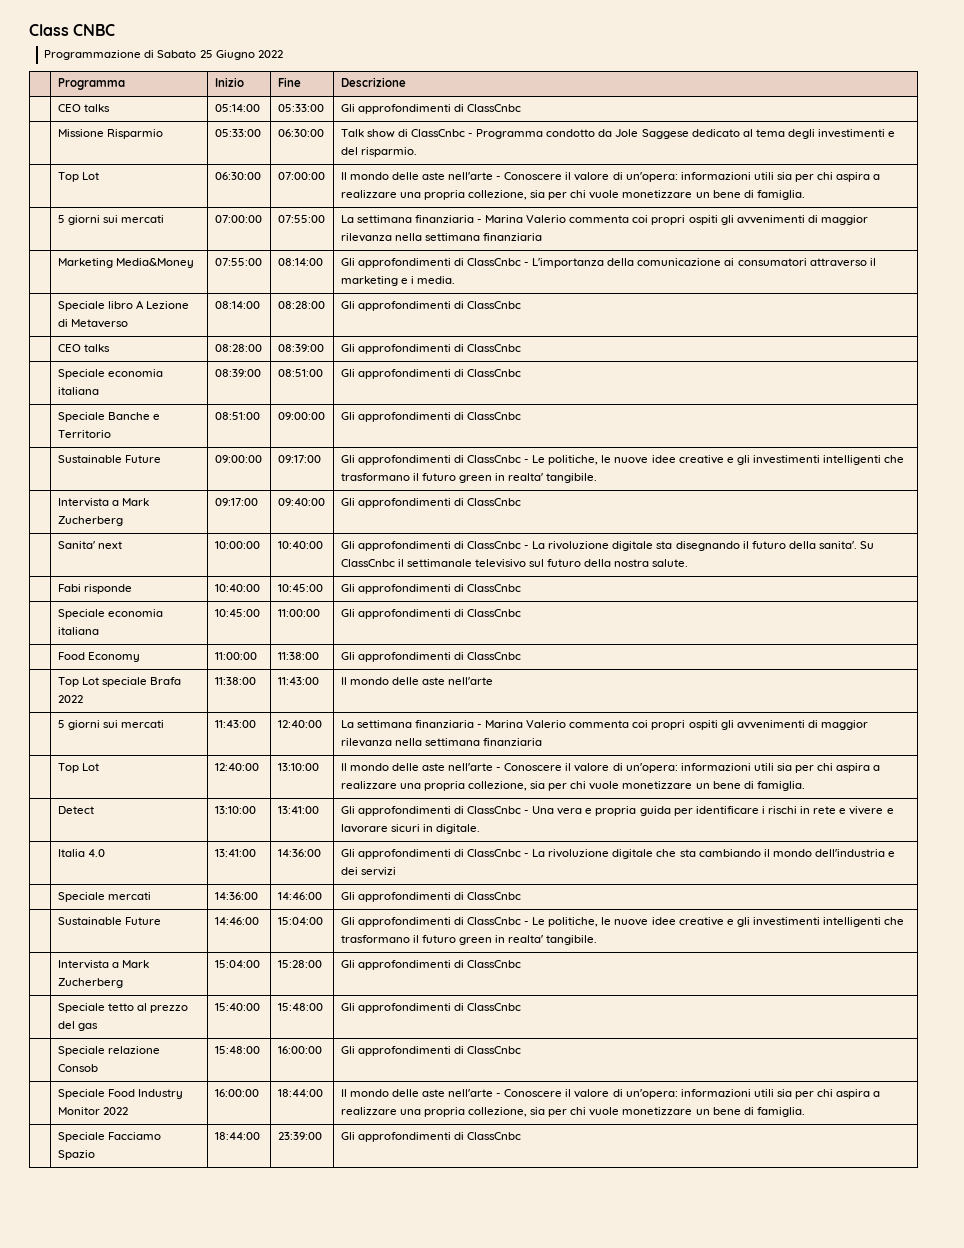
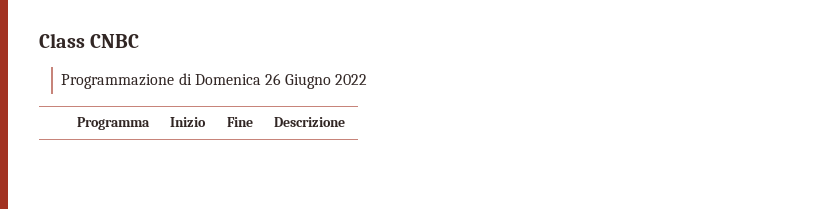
[157,50,213,58] Sabato 25 -> [194,73,282,85] Domenica 26
[57,104,110,112] [214,104,260,112] [277,104,324,112] [340,104,521,114] [57,129,163,139] [214,129,261,137] [277,129,324,137] [340,129,896,139] [340,147,417,157] [57,172,99,182] [214,172,261,180] [277,172,325,180] [340,172,881,182] [340,190,805,200] [57,215,164,225] [214,215,262,223] [277,215,325,223] [340,215,869,225] [340,233,542,242] [57,258,194,268] [214,258,262,266] [277,258,323,266] [340,258,876,268] [340,276,455,286] [57,300,189,311] [57,319,128,328] [214,301,260,309] [277,301,325,309] [340,301,521,311] [57,344,110,352] [214,344,262,352] [277,344,324,352] [340,344,521,354] [57,369,163,379] [57,387,99,395] [214,369,261,377] [277,369,323,377] [340,369,521,379] [57,412,160,422] [57,430,111,438] [214,412,260,420] [277,412,325,420] [340,412,521,422] [57,455,161,463] [214,455,262,463] [277,455,321,463] [340,455,905,465] [340,473,598,483] [57,498,149,507] [57,516,123,526] [214,498,258,506] [277,498,325,506] [340,498,521,508] [57,541,122,549] [214,541,260,549] [277,541,323,549] [340,541,875,551] [340,559,689,568] [57,584,132,594] [214,584,260,592] [277,584,323,592] [340,584,521,594] [57,609,163,619] [57,627,99,635] [214,609,260,617] [277,609,320,617] [340,609,521,619] [57,652,140,662] [214,652,257,660] [277,652,319,660] [340,652,521,662] [57,677,181,687] [57,695,83,703] [214,677,256,685] [277,677,319,685] [340,677,494,685] [57,720,164,730] [214,720,256,728] [277,720,322,728] [340,720,869,730] [340,738,542,747] [57,763,99,773] [214,763,259,771] [277,763,319,771] [340,763,881,773] [340,781,805,791] [57,806,94,814] [214,806,256,814] [277,806,319,814] [340,806,894,816] [340,824,480,834] [57,849,105,857] [214,849,256,857] [277,849,321,857] [340,849,896,859] [340,867,396,876] [57,892,151,902] [214,892,258,900] [277,892,322,900] [340,892,521,902] [57,917,161,925] [214,917,259,925] [277,917,323,925] [340,917,905,927] [340,935,598,945] [57,960,149,969] [57,978,123,988] [214,960,260,968] [277,960,322,968] [340,960,521,970] [57,1003,188,1013] [57,1021,98,1031] [214,1003,260,1011] [277,1003,323,1011] [340,1003,521,1013] [57,1046,160,1056] [57,1064,98,1072] [214,1046,260,1054] [277,1046,322,1054] [340,1046,521,1056] [57,1089,183,1099] [57,1107,128,1115] [214,1089,259,1097] [277,1089,323,1097] [340,1089,881,1099] [340,1107,805,1117] [57,1132,161,1142] [57,1150,95,1160] [214,1132,260,1140] [277,1132,322,1140] [340,1132,521,1142] // | CEO talks | 05:14:00 | 05:33:00 | Gli approfondimenti di ClassCnbc // | Missione Risparmio | 05:33:00 | 06:30:00 | Talk show di ClassCnbc - Programma condotto da Jole Saggese dedicato al tema degli investimenti e del risparmio. // | Top Lot | 06:30:00 | 07:00:00 | Il mondo delle aste nell'arte - Conoscere il valore di un'opera: informazioni utili sia per chi aspira a realizzare una propria collezione, sia per chi vuole monetizzare un bene di famiglia. // | 5 giorni sui mercati | 07:00:00 | 07:55:00 | La settimana finanziaria - Marina Valerio commenta coi propri ospiti gli avvenimenti di maggior rilevanza nella settimana finanziaria // | Marketing Media&Money | 07:55:00 | 08:14:00 | Gli approfondimenti di ClassCnbc - L'importanza della comunicazione ai consumatori attraverso il marketing e i media. // | Speciale libro A Lezione di Metaverso | 08:14:00 | 08:28:00 | Gli approfondimenti di ClassCnbc // | CEO talks | 08:28:00 | 08:39:00 | Gli approfondimenti di ClassCnbc // | Speciale economia italiana | 08:39:00 | 08:51:00 | Gli approfondimenti di ClassCnbc // | Speciale Banche e Territorio | 08:51:00 | 09:00:00 | Gli approfondimenti di ClassCnbc // | Sustainable Future | 09:00:00 | 09:17:00 | Gli approfondimenti di ClassCnbc - Le politiche, le nuove idee creative e gli investimenti intelligenti che trasformano il futuro green in realta' tangibile. // | Intervista a Mark Zucherberg | 09:17:00 | 09:40:00 | Gli approfondimenti di ClassCnbc // | Sanita' next | 10:00:00 | 10:40:00 | Gli approfondimenti di ClassCnbc - La rivoluzione digitale sta disegnando il futuro della sanita'. Su ClassCnbc il settimanale televisivo sul futuro della nostra salute. // | Fabi risponde | 10:40:00 | 10:45:00 | Gli approfondimenti di ClassCnbc // | Speciale economia italiana | 10:45:00 | 11:00:00 | Gli approfondimenti di ClassCnbc // | Food Economy | 11:00:00 | 11:38:00 | Gli approfondimenti di ClassCnbc // | Top Lot speciale Brafa 2022 | 11:38:00 | 11:43:00 | Il mondo delle aste nell'arte // | 5 giorni sui mercati | 11:43:00 | 12:40:00 | La settimana finanziaria - Marina Valerio commenta coi propri ospiti gli avvenimenti di maggior rilevanza nella settimana finanziaria // | Top Lot | 12:40:00 | 13:10:00 | Il mondo delle aste nell'arte - Conoscere il valore di un'opera: informazioni utili sia per chi aspira a realizzare una propria collezione, sia per chi vuole monetizzare un bene di famiglia. // | Detect | 13:10:00 | 13:41:00 | Gli approfondimenti di ClassCnbc - Una vera e propria guida per identificare i rischi in rete e vivere e lavorare sicuri in digitale. // | Italia 4.0 | 13:41:00 | 14:36:00 | Gli approfondimenti di ClassCnbc - La rivoluzione digitale che sta cambiando il mondo dell'industria e dei servizi // | Speciale mercati | 14:36:00 | 14:46:00 | Gli approfondimenti di ClassCnbc // | Sustainable Future | 14:46:00 | 15:04:00 | Gli approfondimenti di ClassCnbc - Le politiche, le nuove idee creative e gli investimenti intelligenti che trasformano il futuro green in realta' tangibile. // | Intervista a Mark Zucherberg | 15:04:00 | 15:28:00 | Gli approfondimenti di ClassCnbc // | Speciale tetto al prezzo del gas | 15:40:00 | 15:48:00 | Gli approfondimenti di ClassCnbc // | Speciale relazione Consob | 15:48:00 | 16:00:00 | Gli approfondimenti di ClassCnbc // | Speciale Food Industry Monitor 2022 | 16:00:00 | 18:44:00 | Il mondo delle aste nell'arte - Conoscere il valore di un'opera: informazioni utili sia per chi aspira a realizzare una propria collezione, sia per chi vuole monetizzare un bene di famiglia. // | Speciale Facciamo Spazio | 18:44:00 | 23:39:00 | Gli approfondimenti di ClassCnbc -> (346, 122) none

